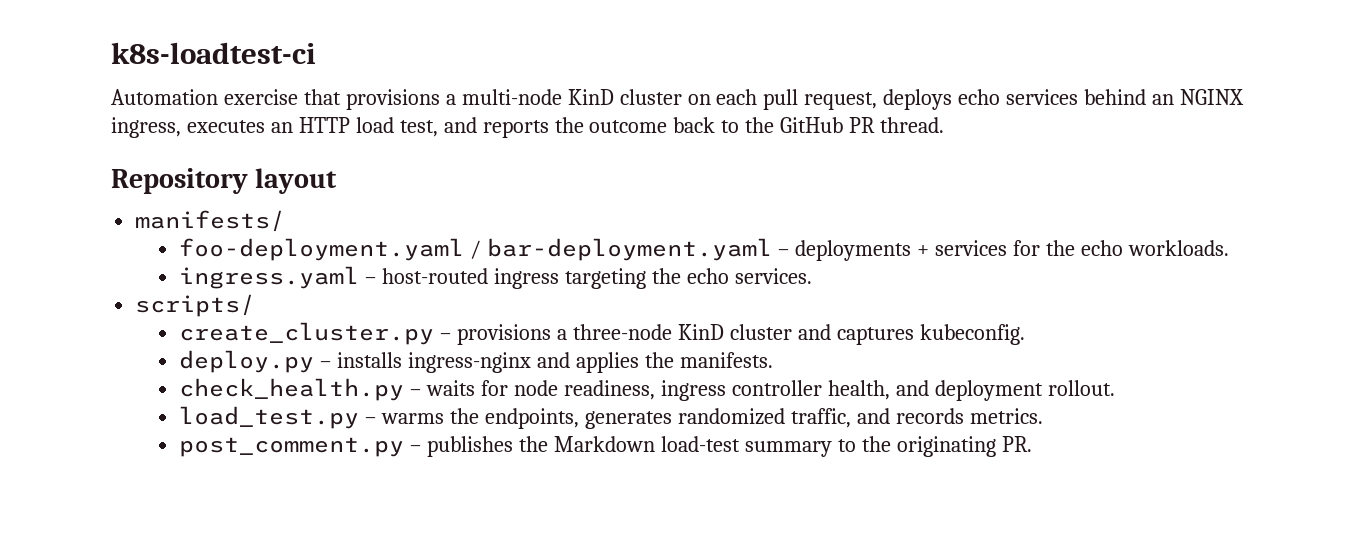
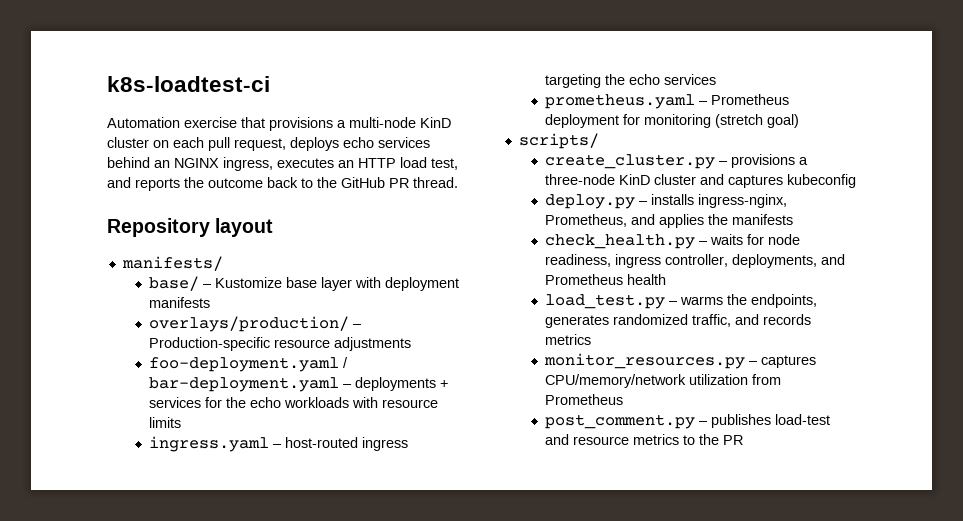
(286, 221) none -> [148,276,459,291] [148,297,210,308] [148,316,362,332] [148,337,411,351] // base/ – Kustomize base layer with deployment manifests // overlays/production/ – Production-specific resource adjustments
[1127,240,1229,256] workloads. -> [283,397,438,408] [148,417,181,428] workloads with resource limits
[734,268,812,284] services. -> [663,74,716,85] [544,94,789,109] [544,114,799,128] services // prometheus.yaml – Prometheus deployment for monitoring (stretch goal)
[919,324,1025,345] kubeconfig. -> [786,174,856,188] kubeconfig
[408,352,532,373] ingress-nginx -> [697,194,787,208] [544,214,627,227] ingress-nginx, Prometheus,
[679,352,773,368] manifests. -> [731,214,793,225] manifests
[731,380,1115,401] controller health, and deployment rollout. -> [664,254,845,268] [544,274,666,285] controller, deployments, and Prometheus health
[969,408,1043,424] [179,436,1032,457] metrics. // post_comment.py – publishes the Markdown load-test summary to the originating PR. -> [544,334,591,345] [543,353,816,369] [544,374,781,388] [544,394,623,405] [544,414,830,429] [544,434,743,445] metrics // monitor_resources.py – captures CPU/memory/network utilization from Prometheus // post_comment.py – publishes load-test and resource metrics to the PR

